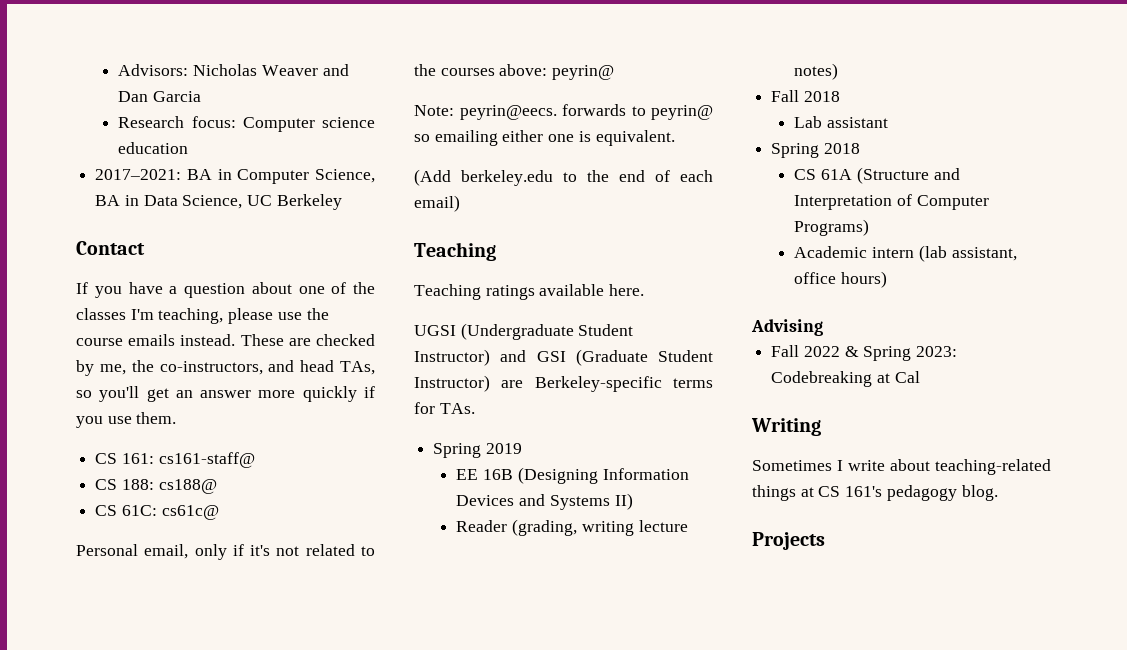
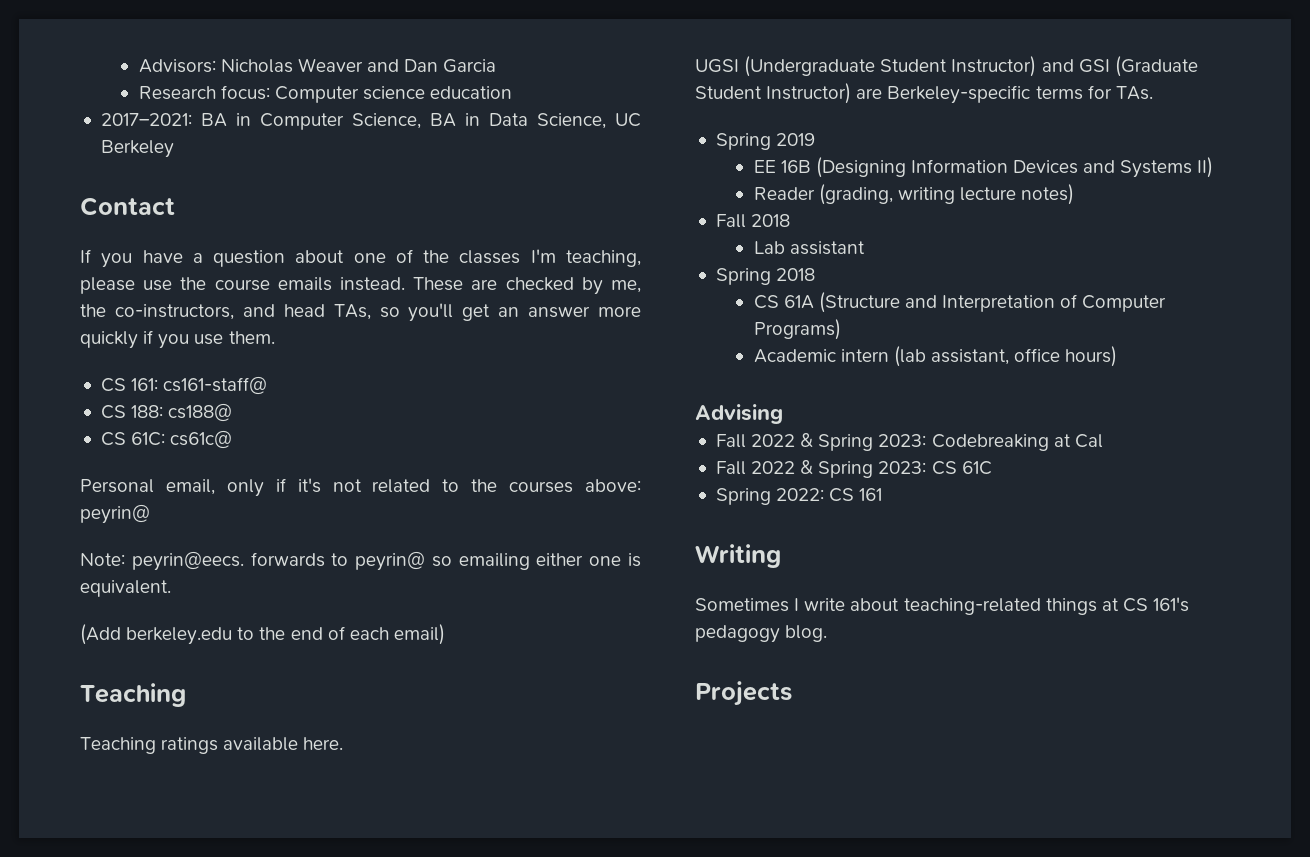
(920, 377) none -> [715,460,992,478] [715,488,883,505] // Fall 2022 & Spring 2023: CS 61C // Spring 2022: CS 161

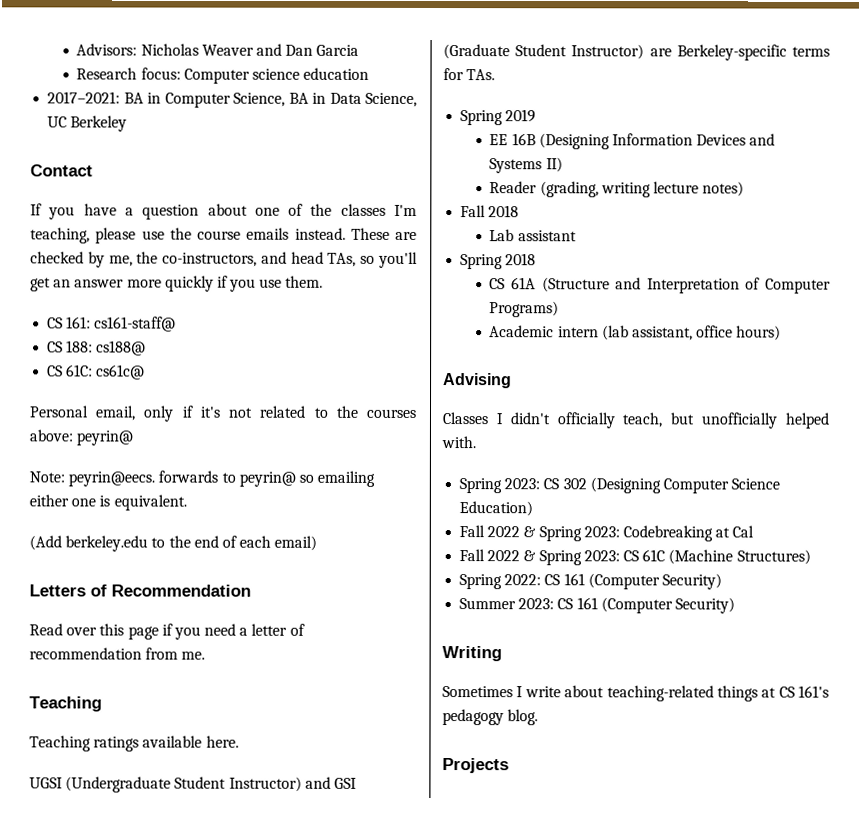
(445, 634) none -> [29,584,251,597] [29,623,305,640] [29,647,206,660] // Letters of Recommendation // Read over this page if you need a letter of recommendation from me.
(783, 414) none -> [442,412,829,429] [441,436,476,449] [459,477,781,494] [459,501,534,517] // Classes I didn't officially teach, but unofficially helped with. // Spring 2023: CS 302 (Designing Computer Science Education)
(992, 468) none -> [668,549,811,565] (Machine Structures)
(883, 494) none -> [587,573,722,590] [459,597,735,614] (Computer Security) // Summer 2023: CS 161 (Computer Security)

